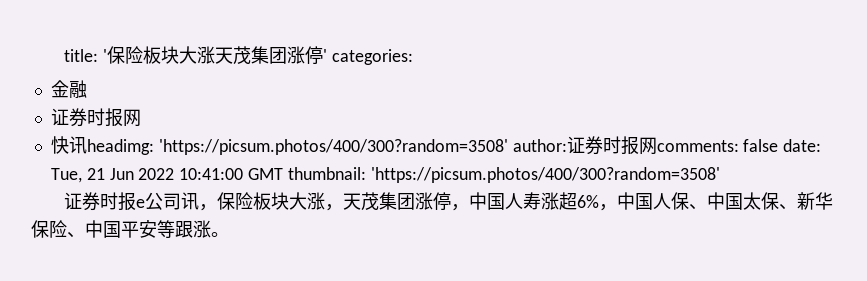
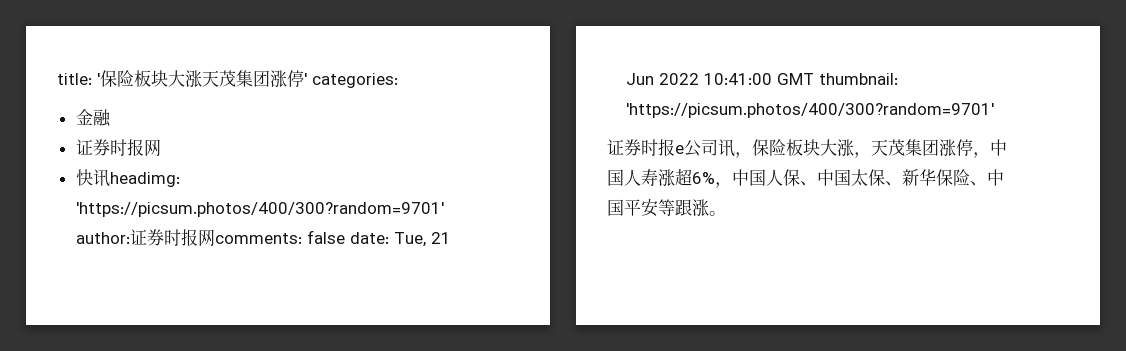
[158,139,508,155] 'https://picsum.photos/400/300?random=3508' -> [75,202,444,217] 'https://picsum.photos/400/300?random=9701'
[370,167,720,183] 'https://picsum.photos/400/300?random=3508' -> [625,103,994,118] 'https://picsum.photos/400/300?random=9701'

